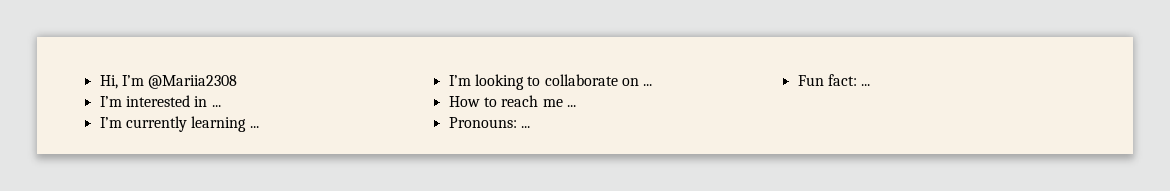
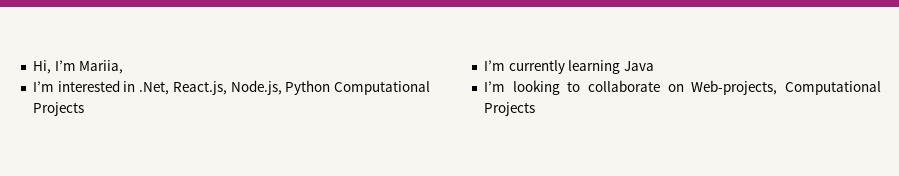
[148,75,238,89] @Mariia2308 -> [79,60,124,74] Mariia,
[211,105,221,107] ... -> [139,80,430,95] [32,102,84,116] .Net, React.js, Node.js, Python Computational Projects
[249,126,259,128] ... -> [623,61,654,71] Java
[643,84,653,86] [448,95,576,107] [448,117,530,128] [797,74,871,86] ... // How to reach me ... // Pronouns: ... // Fun fact: ... -> [691,80,881,95] [483,102,535,116] Web-projects, Computational Projects

